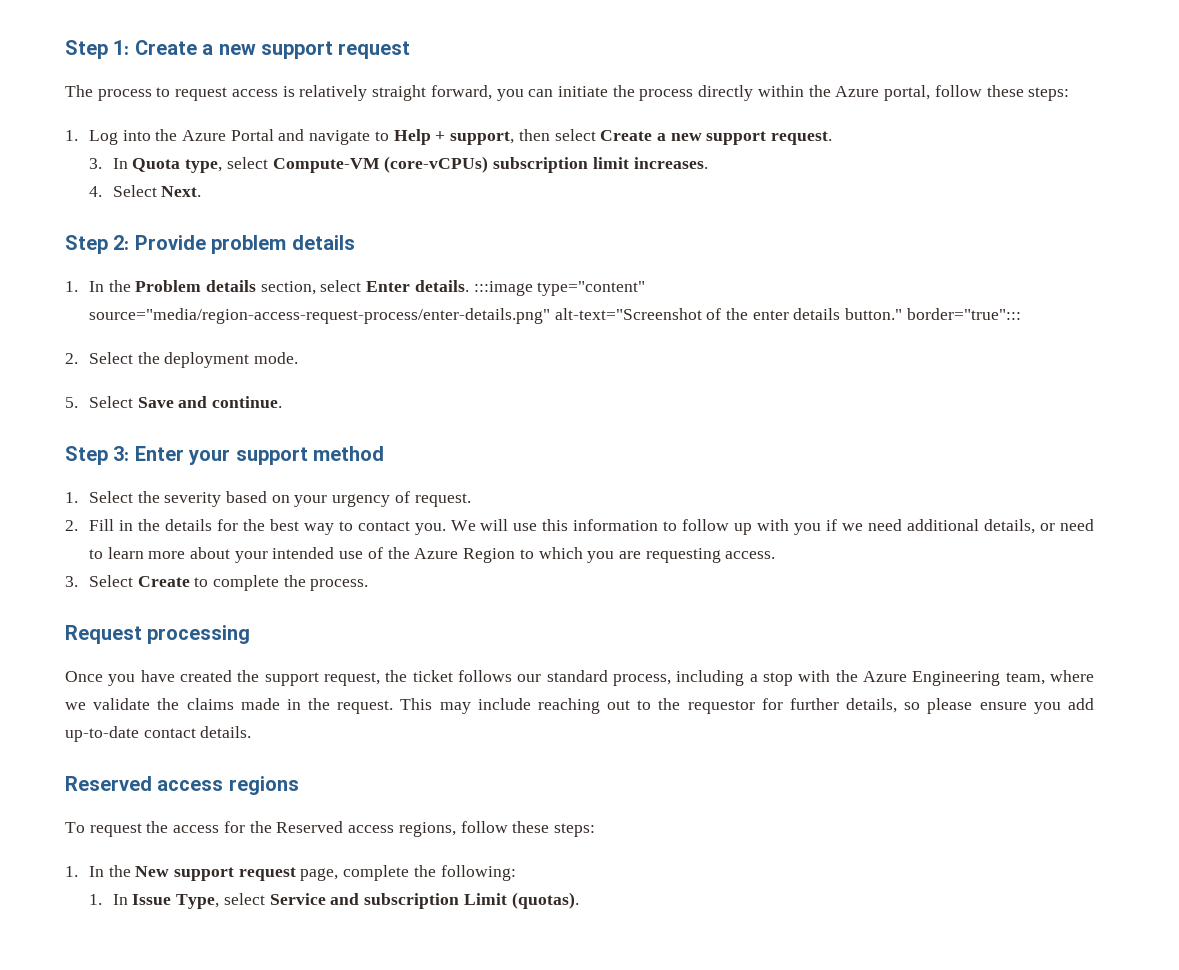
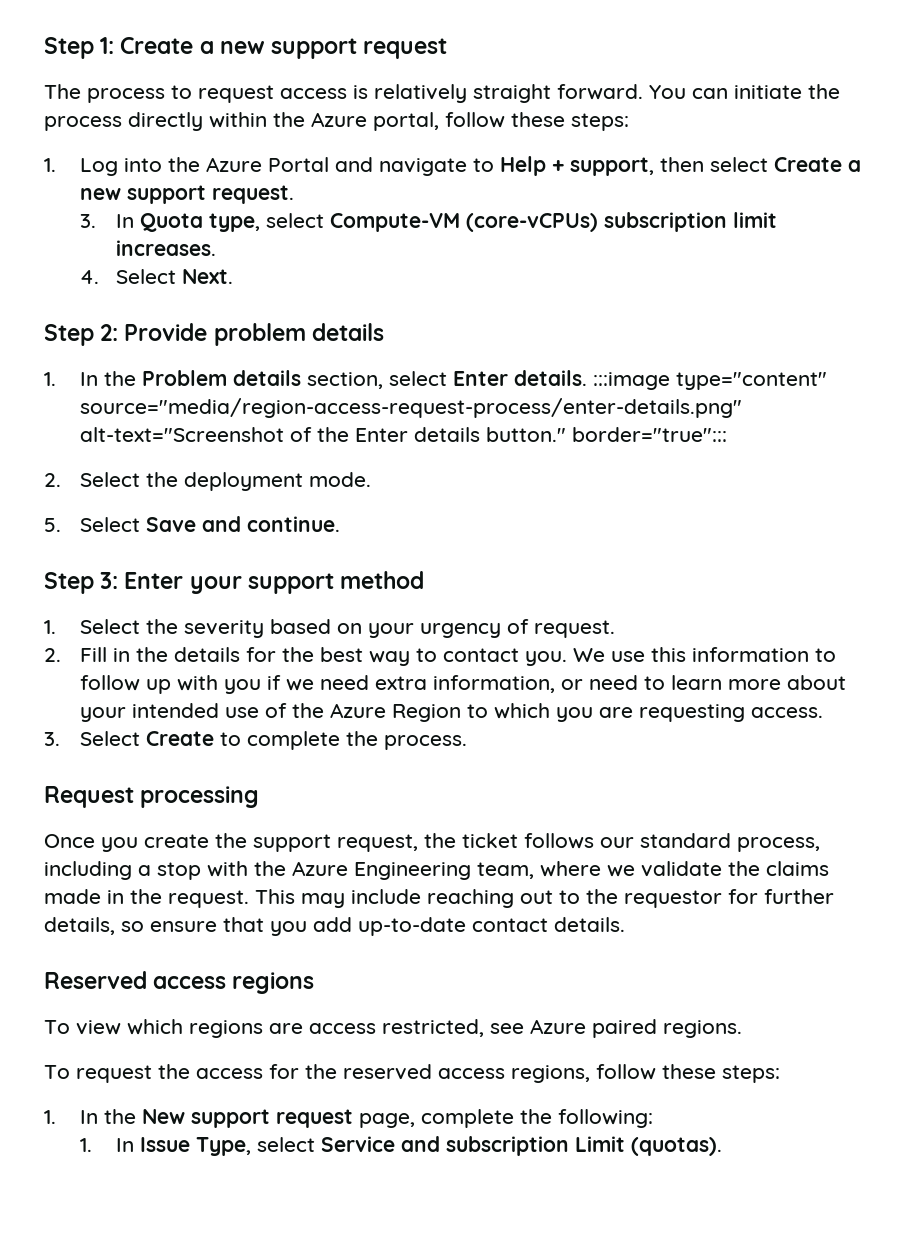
[430,85,524,101] forward, you -> [557,84,686,100] forward. You
[752,310,789,320] enter -> [355,428,409,442] Enter
[480,519,509,531] will -> (606, 655) none
[907,519,1036,534] additional details, -> [375,675,556,693] extra information,
[140,670,232,682] have created -> [144,834,209,848] create
[927,698,1027,714] please ensure -> [150,917,264,932] ensure that
(299, 785) none -> [44,1019,742,1038] // To view which regions are access restricted, see Azure paired regions.
[276,821,344,833] Reserved -> [343,1064,432,1080] reserved

